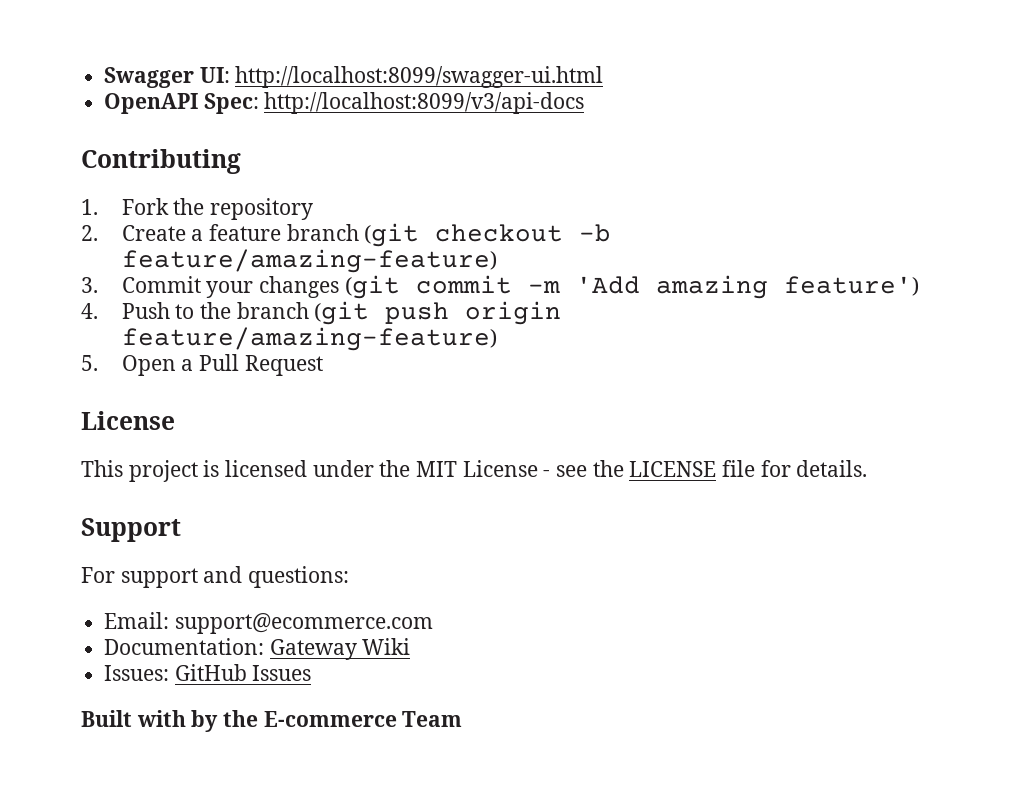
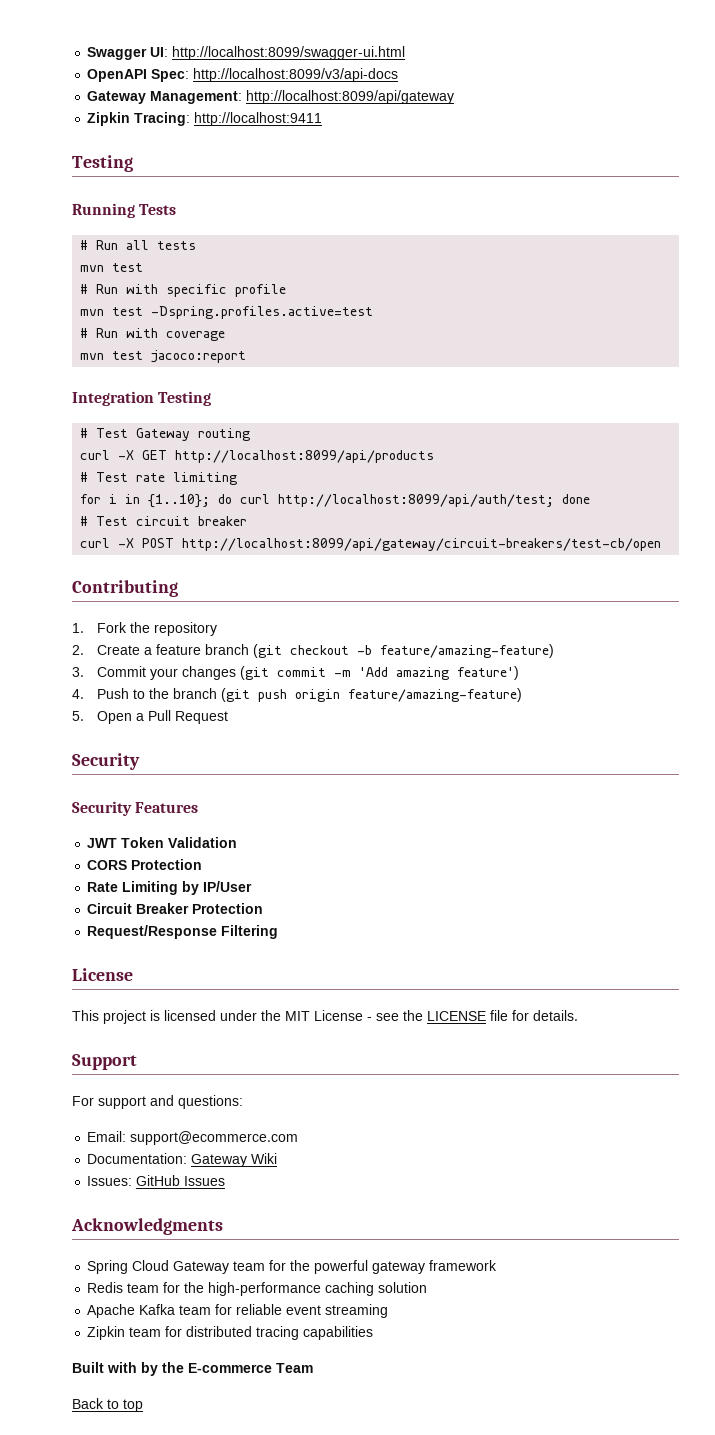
(585, 103) none -> [87,90,455,104] [87,112,323,126] [72,155,133,172] [72,203,177,218] [80,240,197,250] [80,263,144,272] [80,284,287,297] [80,306,374,319] [80,328,226,341] [80,350,247,363] [72,391,212,406] [80,428,251,441] [80,450,435,463] [80,472,238,485] [80,494,591,508] [80,516,248,526] [80,538,662,551] // Gateway Management: http://localhost:8099/api/gateway // Zipkin Tracing: http://localhost:9411 // Testing // Running Tests // # Run all tests // mvn test // # Run with specific profile // mvn test -Dspring.profiles.active=test // # Run with coverage // mvn test jacoco:report // Integration Testing // # Test Gateway routing // curl -X GET http://localhost:8099/api/products // # Test rate limiting // for i in {1..10}; do curl http://localhost:8099/api/auth/test; done // # Test circuit breaker // curl -X POST http://localhost:8099/api/gateway/circuit-breakers/test-cb/open
(323, 365) none -> [72,753,140,770] [72,801,199,816] [87,837,238,848] [87,859,203,870] [87,881,253,895] [87,903,264,914] [87,925,279,939] // Security // Security Features // JWT Token Validation // CORS Protection // Rate Limiting by IP/User // Circuit Breaker Protection // Request/Response Filtering
(312, 673) none -> [71,1218,223,1235] [87,1260,498,1274] [87,1282,428,1296] [87,1304,389,1318] [87,1326,374,1340] // Acknowledgments // Spring Cloud Gateway team for the powerful gateway framework // Redis team for the high-performance caching solution // Apache Kafka team for reliable event streaming // Zipkin team for distributed tracing capabilities
(463, 719) none -> [72,1398,143,1412] // Back to top

